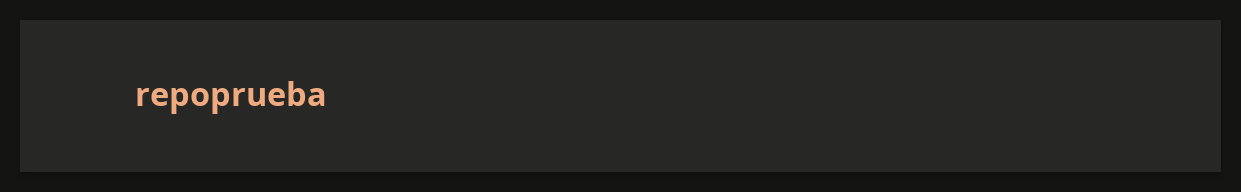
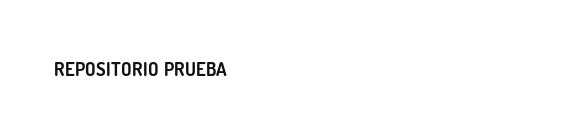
[135,81,327,114] repoprueba -> [54,62,227,76] REPOSITORIO PRUEBA

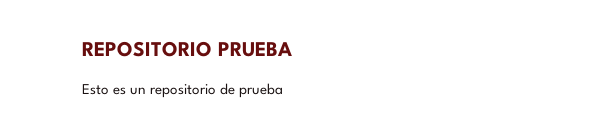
(227, 69) none -> [82,83,284,98] // Esto es un repositorio de prueba

